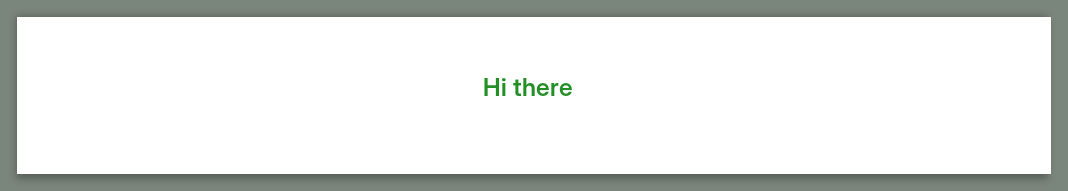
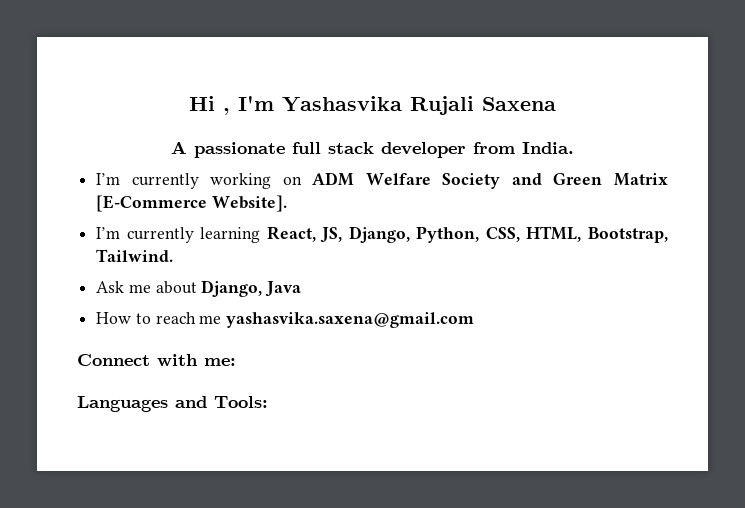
[513,78,574,96] there -> [223,96,556,115] [171,141,574,158] [96,172,668,189] [96,195,287,212] [96,226,668,243] [96,249,174,262] [96,280,302,297] [96,312,475,328] [77,354,236,366] [77,396,268,412] , I'm Yashasvika Rujali Saxena // A passionate full stack developer from India. // I’m currently working on ADM Welfare Society and Green Matrix [E-Commerce Website]. // I’m currently learning React, JS, Django, Python, CSS, HTML, Bootstrap, Tailwind. // Ask me about Django, Java // How to reach me yashasvika.saxena@gmail.com // Connect with me: // Languages and Tools:

